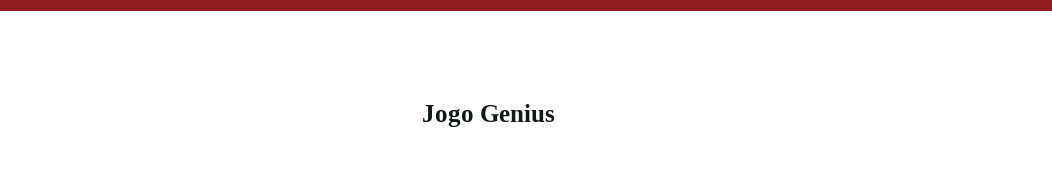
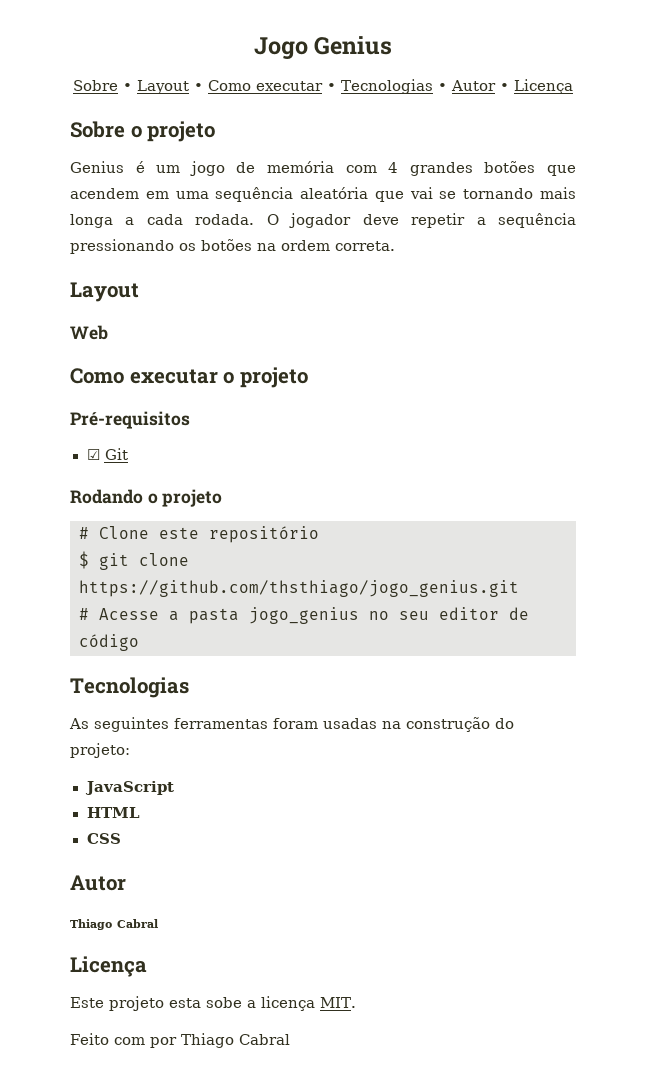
(556, 113) none -> [73,79,573,94] [70,121,216,142] [70,161,577,176] [70,187,576,202] [70,213,576,228] [70,239,395,254] [70,282,139,302] [70,325,108,340] [70,367,308,388] [70,411,190,429] [86,448,128,460] [70,489,223,507] [79,526,319,543] [79,551,189,570] [79,580,519,597] [79,607,529,624] [79,634,139,651] [70,677,189,698] [69,717,514,732] [70,743,130,758] [84,781,174,795] [86,807,140,818] [86,833,121,844] [70,875,126,891] [70,919,158,930] [70,956,147,977] [70,996,356,1011] [70,1033,290,1048] // Sobre • Layout • Como executar • Tecnologias • Autor • Licença // Sobre o projeto // Genius é um jogo de memória com 4 grandes botões que acendem em uma sequência aleatória que vai se tornando mais longa a cada rodada. O jogador deve repetir a sequência pressionando os botões na ordem correta. // Layout // Web // Como executar o projeto // Pré-requisitos // ☑ Git // Rodando o projeto // # Clone este repositório // $ git clone https://github.com/thsthiago/jogo_genius.git // # Acesse a pasta jogo_genius no seu editor de código // Tecnologias // As seguintes ferramentas foram usadas na construção do projeto: // JavaScript // HTML // CSS // Autor // Thiago Cabral // Licença // Este projeto esta sobe a licença MIT. // Feito com por Thiago Cabral

